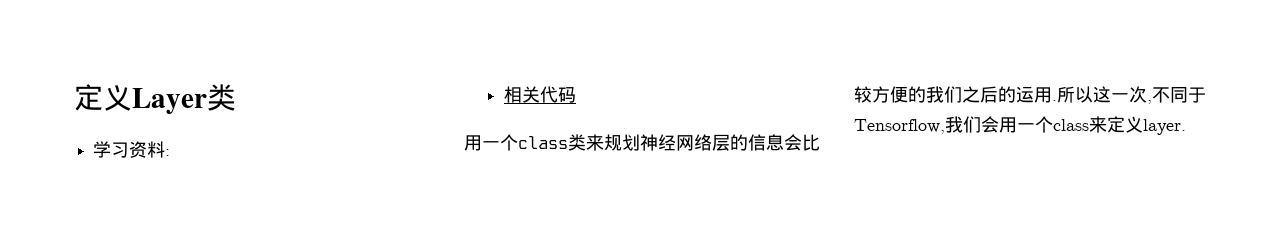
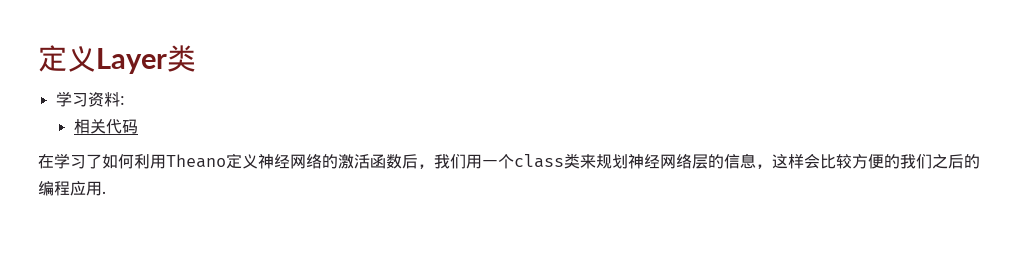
(577, 95) none -> [38,153,466,169] 在学习了如何利用Theano定义神经网络的激活函数后，我们
(784, 142) none -> [756,154,804,169] ，这样
[1016,86,1206,104] [854,116,1186,135] 运用.所以这一次,不同于Tensorflow,我们会用一个class来定义layer. -> [38,181,106,196] 编程应用.

